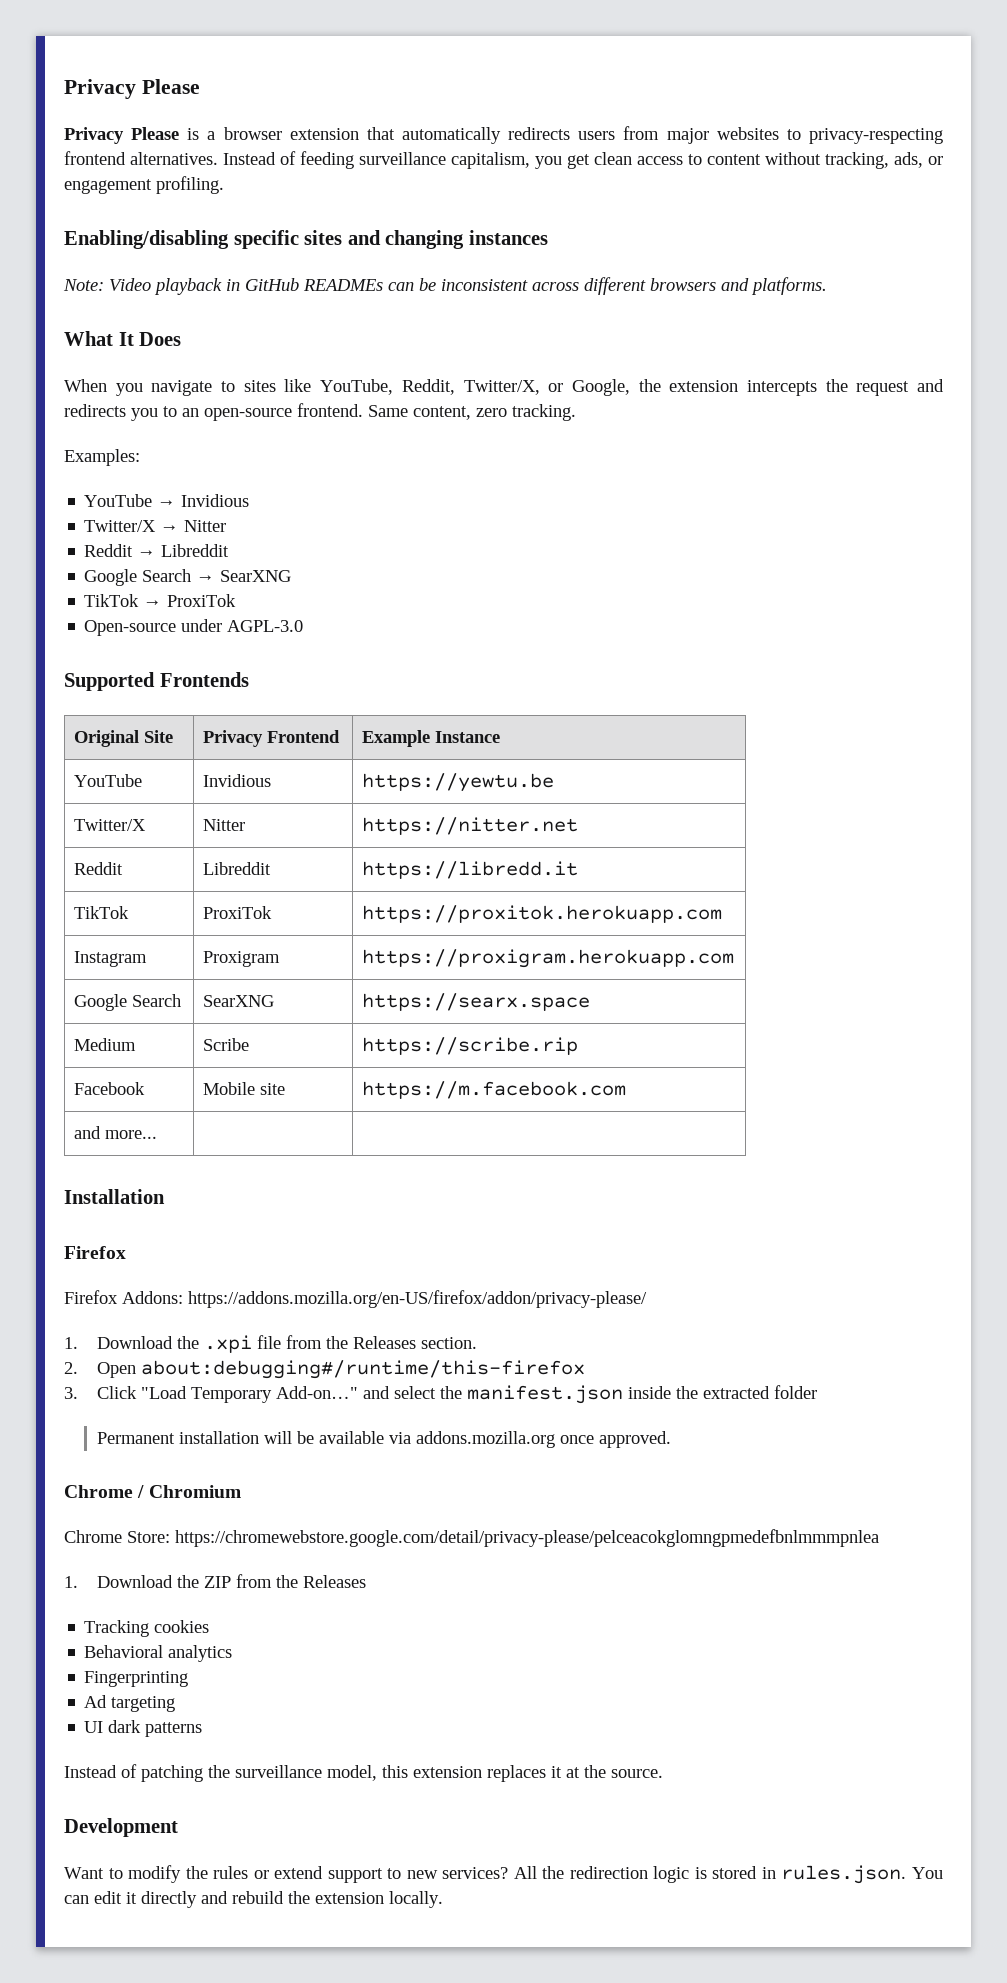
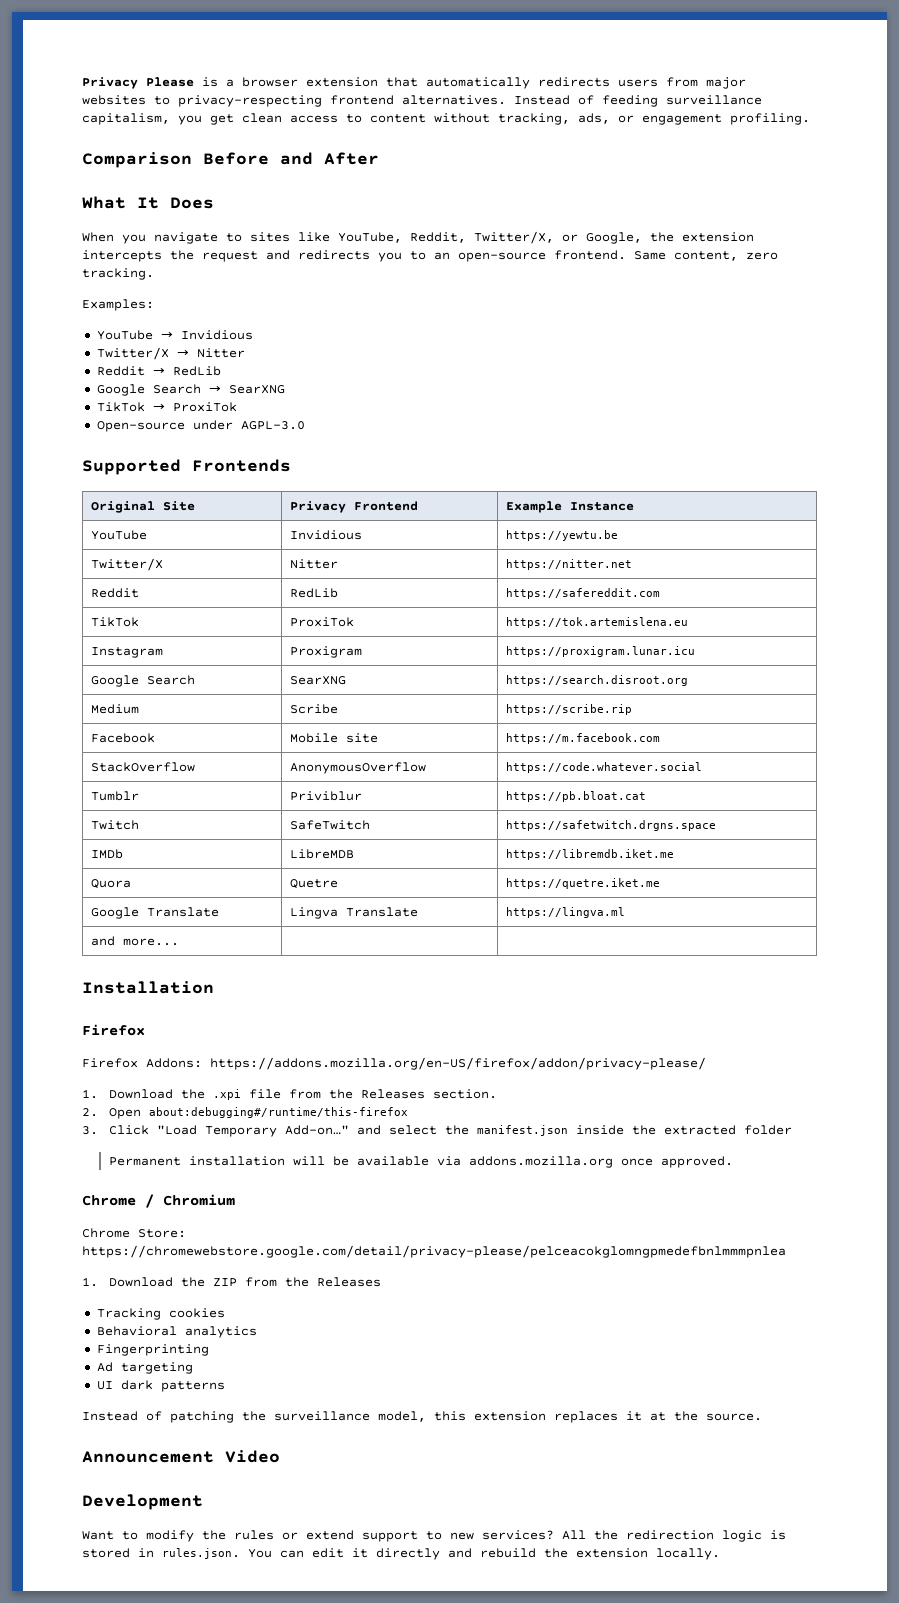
[64,79,200,99] [64,127,180,144] Privacy Please // Privacy Please -> [82,77,194,89] Privacy Please
[64,230,548,249] [63,277,827,295] Enabling/disabling specific sites and changing instances // Note: Video playback in GitHub READMEs can be inconsistent across different browsers and platforms. -> [82,152,379,168] Comparison Before and After
[161,544,230,557] Libreddit -> [172,366,221,376] RedLib
[203,862,272,875] [362,861,579,879] Libreddit | https://libredd.it -> [290,588,339,598] [506,588,661,599] RedLib | https://safereddit.com
[362,905,723,923] https://proxitok.herokuapp.com -> [506,617,689,628] https://tok.artemislena.eu
[362,949,735,968] https://proxigram.herokuapp.com -> [506,646,696,657] https://proxigram.lunar.icu
[362,993,591,1011] https://searx.space -> [506,675,689,686] https://search.disroot.org
(627, 1090) none -> [91,762,196,772] [290,762,427,774] [506,762,703,773] [91,791,140,801] [290,791,363,801] [506,791,647,802] [91,820,140,830] [290,820,371,830] [506,820,717,831] [91,849,124,859] [290,849,355,859] [506,849,675,860] [91,879,132,889] [290,879,339,889] [506,878,661,889] [91,907,220,919] [290,907,419,919] [506,907,626,918] // StackOverflow | AnonymousOverflow | https://code.whatever.social // Tumblr | Priviblur | https://pb.bloat.cat // Twitch | SafeTwitch | https://safetwitch.drgns.space // IMDb | LibreMDB | https://libremdb.iket.me // Quora | Quetre | https://quetre.iket.me // Google Translate | Lingva Translate | https://lingva.ml
(663, 1773) none -> [82,1450,280,1463] // Announcement Video

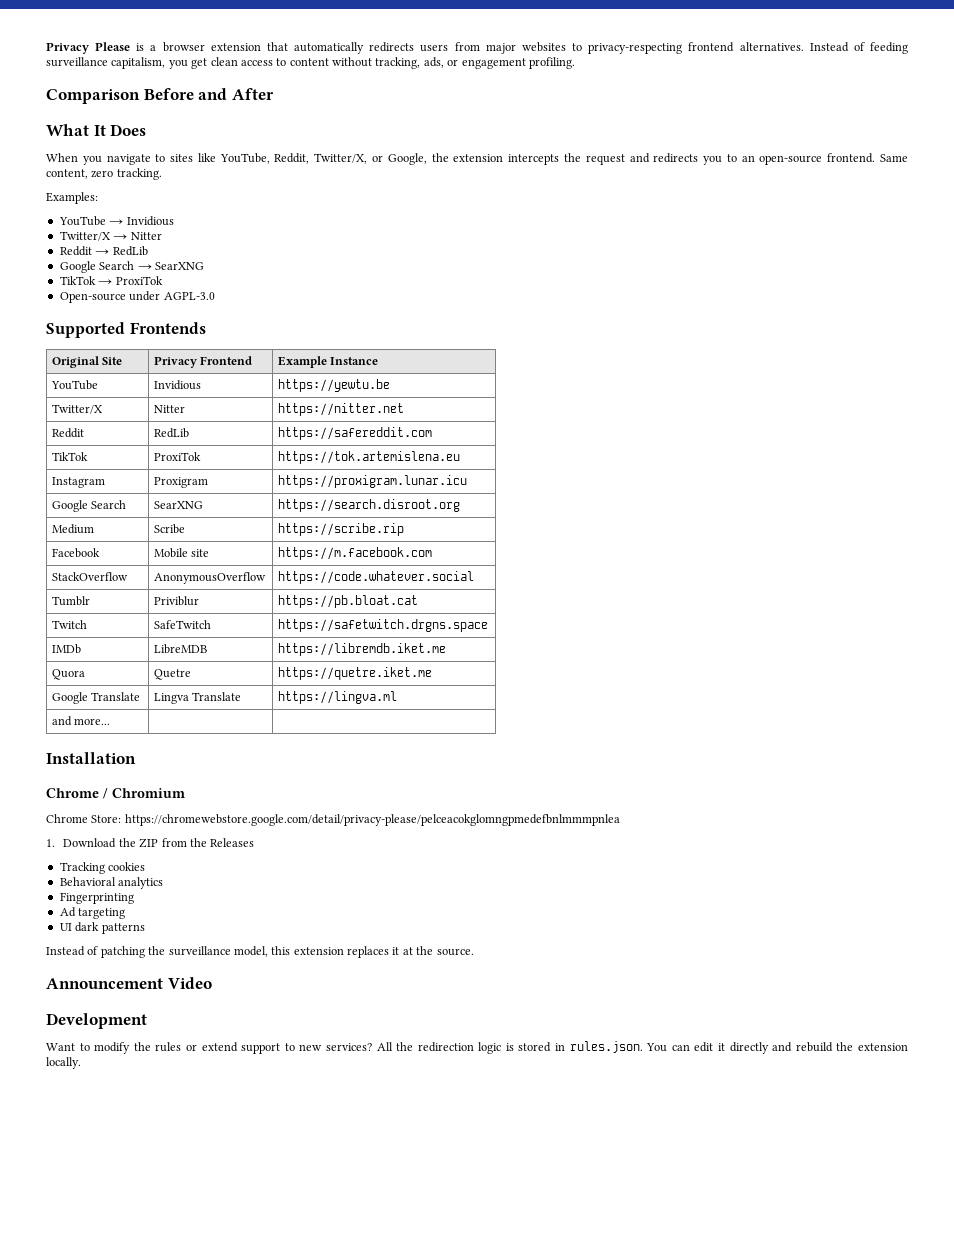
[82,1024,145,1036] [82,1057,706,1070] [82,1089,497,1100] [82,1107,408,1119] [82,1125,792,1137] [108,1156,733,1168] // Firefox // Firefox Addons: https://addons.mozilla.org/en-US/firefox/addon/privacy-please/ // 1. Download the .xpi file from the Releases section. // 2. Open about:debugging#/runtime/this-firefox // 3. Click "Load Temporary Add-on…" and select the manifest.json inside the extracted folder // Permanent installation will be available via addons.mozilla.org once approved. -> (136, 758) none

